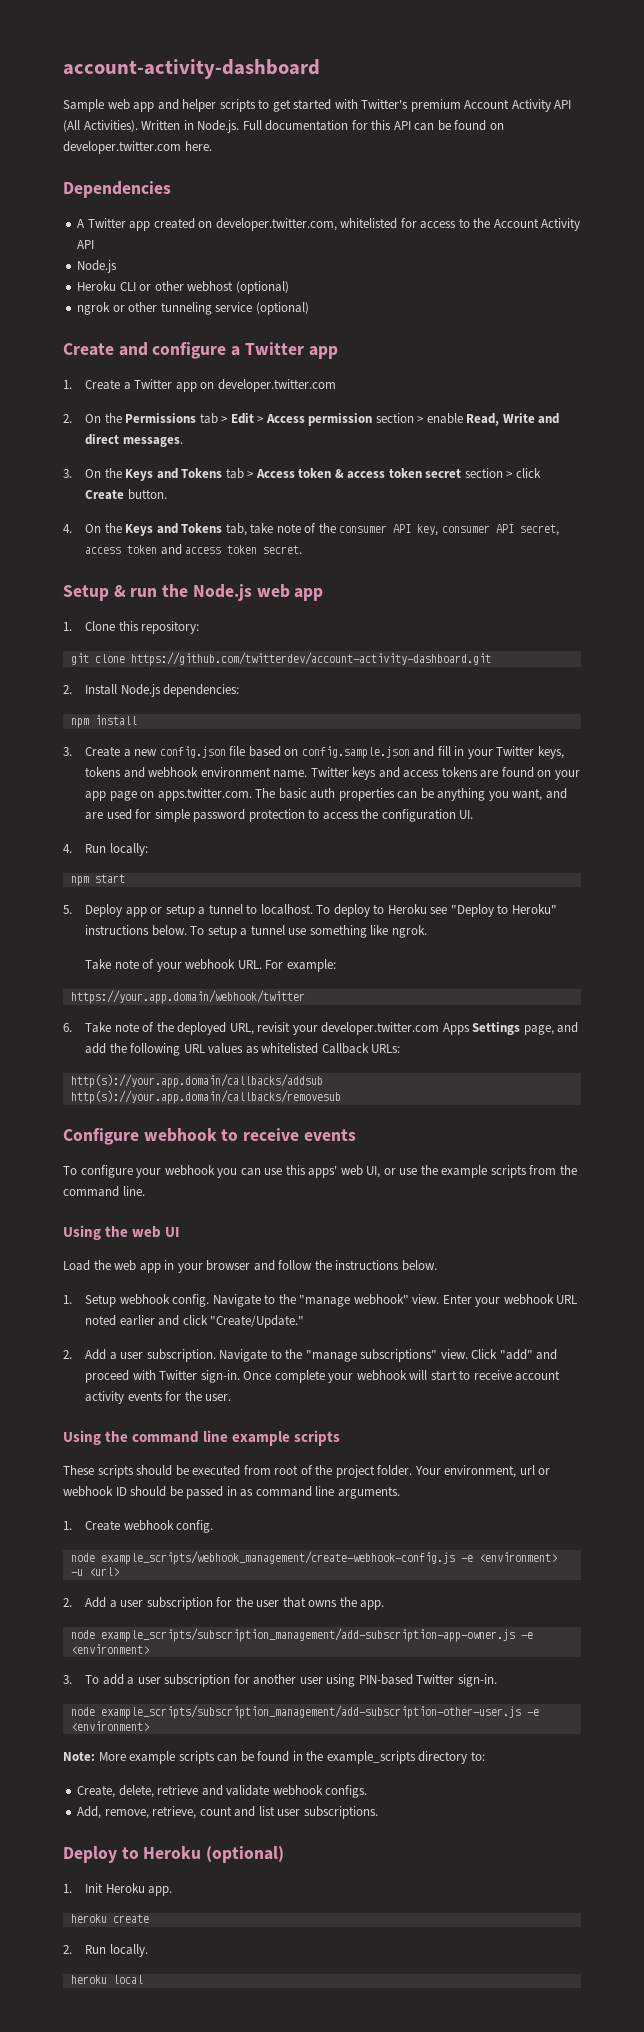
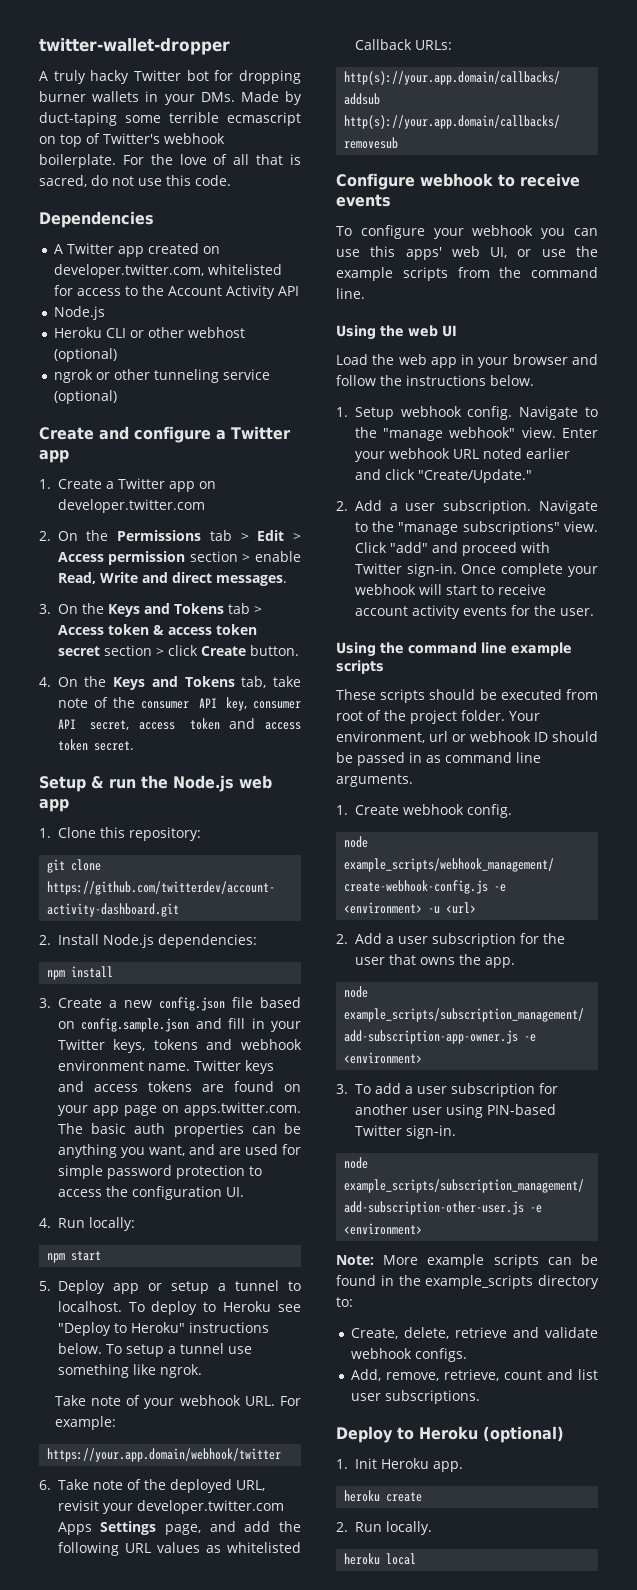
[63,59,320,79] [63,99,572,112] [63,120,504,133] [63,141,212,154] account-activity-dashboard // Sample web app and helper scripts to get started with Twitter's premium Account Activity API (All Activities). Written in Node.js. Full documentation for this API can be found on developer.twitter.com here. -> [39,38,230,55] [39,70,301,84] [39,91,302,105] [39,112,301,126] [39,133,225,147] [39,154,301,168] [39,175,231,187] twitter-wallet-dropper // A truly hacky Twitter bot for dropping burner wallets in your DMs. Made by duct-taping some terrible ecmascript on top of Twitter's webhook boilerplate. For the love of all that is sacred, do not use this code.

